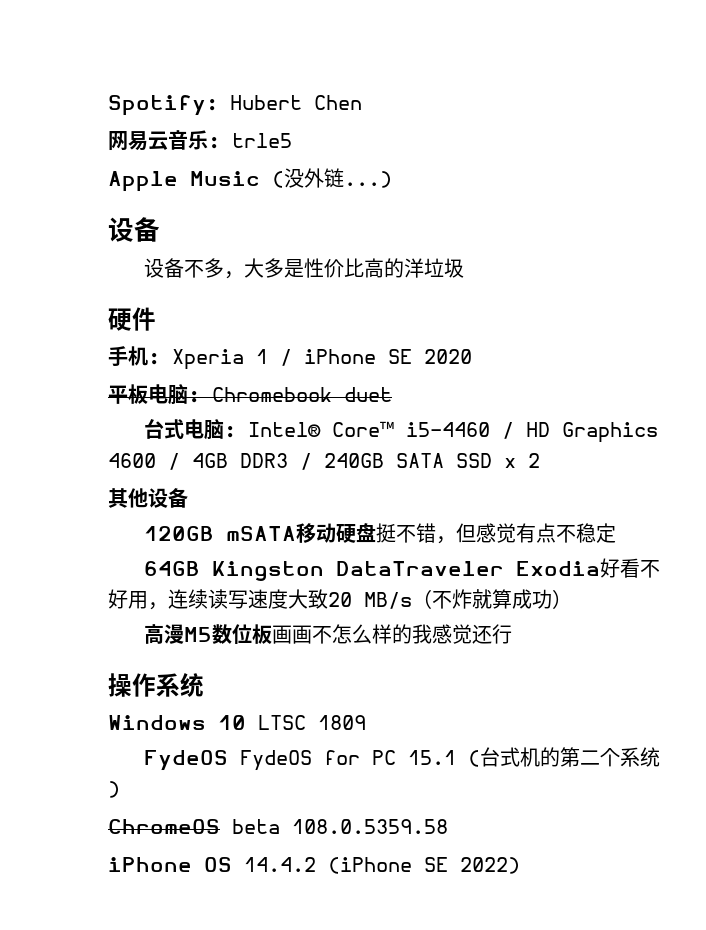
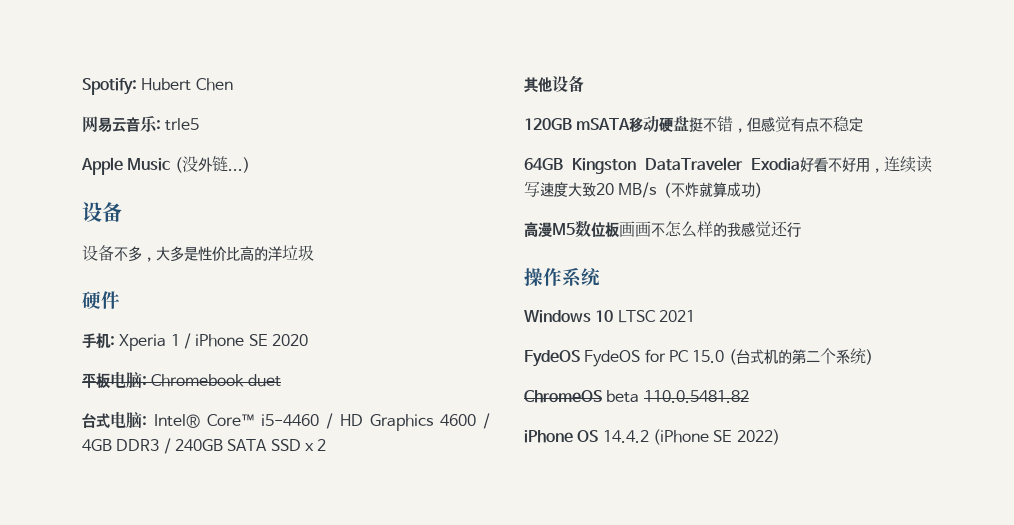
[318,715,366,730] 1809 -> [658,310,695,322] 2021
[408,750,457,765] 15.1 -> [692,350,725,363] 15.0
[292,819,448,834] 108.0.5359.58 -> [643,390,749,403] 110.0.5481.82

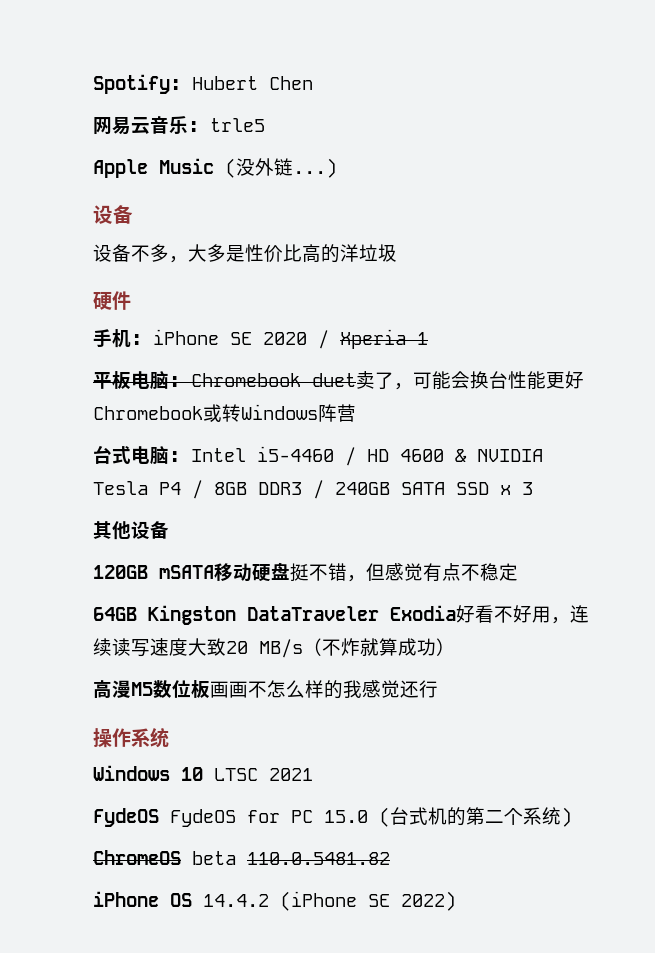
[119,333,191,351] Xperia 1 / -> (142, 339) none
(308, 340) none -> [318,329,428,349] / Xperia 1
(281, 380) none -> [356,371,584,390] [93,404,356,422] 卖了，可能会换台性能更好Chromebook或转Windows阵营
[153,414,255,428] Intel® Core™ -> [191,448,246,462] Intel
[369,413,490,431] [82,439,112,451] Graphics 4600 / 4GB -> [400,449,543,462] [93,480,247,499] 4600 & NVIDIA Tesla P4 / 8GB
[317,439,327,451] 2 -> [522,482,533,495] 3

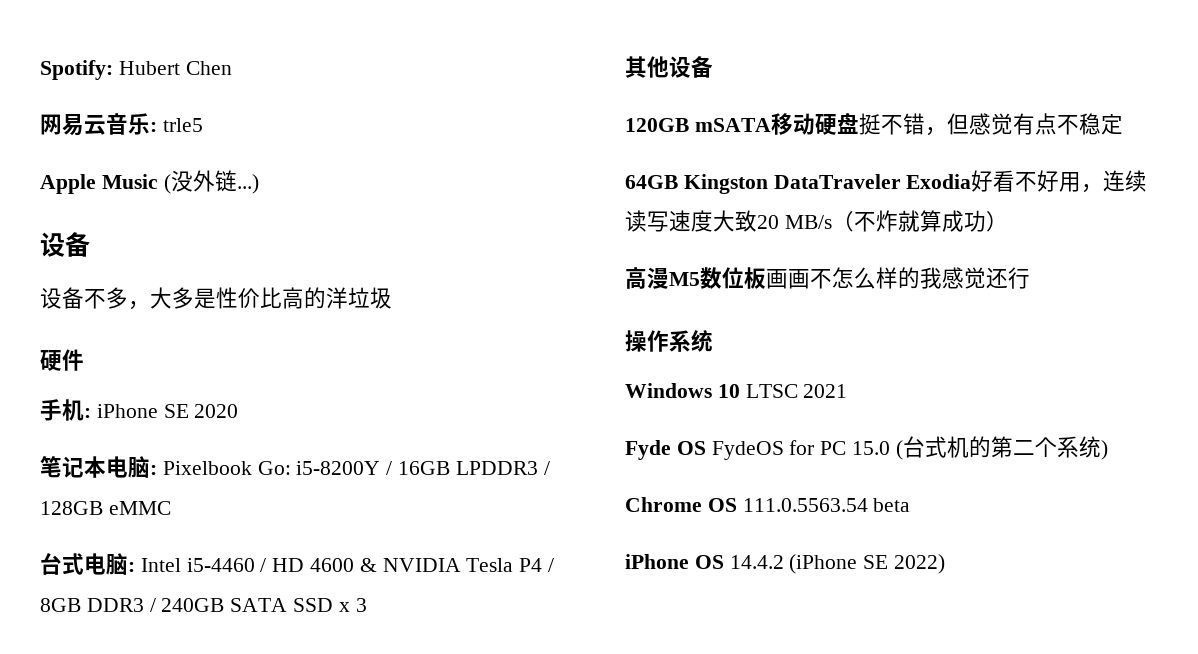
[318,329,428,349] [93,371,584,390] [93,404,356,422] / Xperia 1 // 平板电脑: Chromebook duet卖了，可能会换台性能更好Chromebook或转Windows阵营 -> [40,456,550,478] [40,501,171,515] // 笔记本电脑: Pixelbook Go: i5-8200Y / 16GB LPDDR3 / 128GB eMMC
[93,808,159,827] FydeOS -> [625,440,706,460] Fyde OS
[93,850,181,865] ChromeOS -> [625,497,868,512] Chrome OS 111.0.5563.54
[247,852,390,865] 110.0.5481.82 -> (911, 505) none

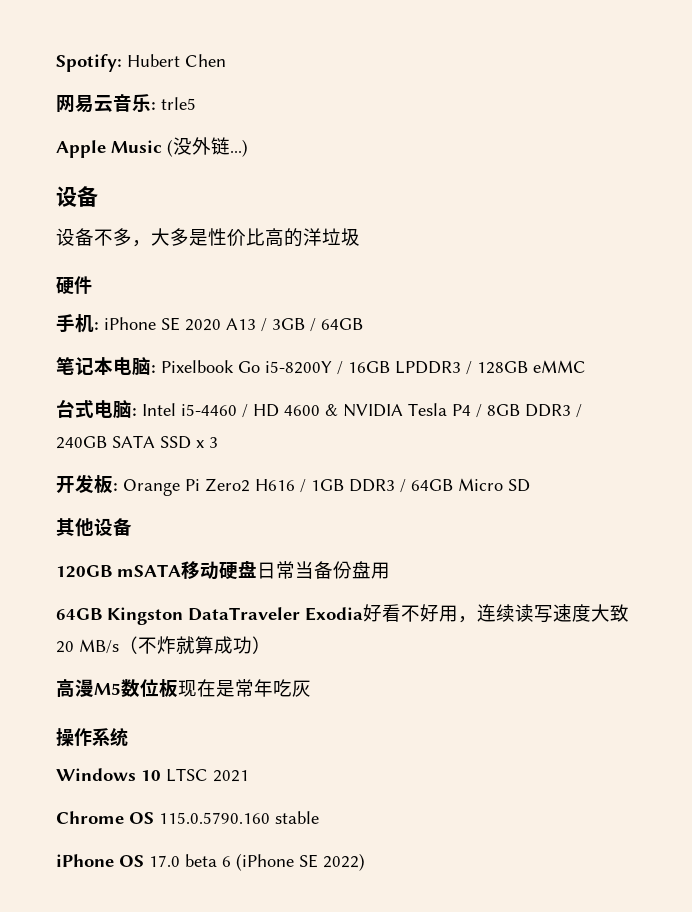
(239, 411) none -> [226,318,363,332] A13 / 3GB / 64GB
[257,461,291,475] Go: -> [238,361,260,373] Go
(367, 605) none -> [56,474,530,496] // 开发板: Orange Pi Zero2 H616 / 1GB DDR3 / 64GB Micro SD
[858,113,1123,136] 挺不错，但感觉有点不稳定 -> [257,561,390,579] 日常当备份盘用
[766,267,1030,289] 画画不怎么样的我感觉还行 -> [178,679,311,697] 现在是常年吃灰
[625,436,1108,460] // Fyde OS FydeOS for PC 15.0 (台式机的第二个系统) -> (249, 776) none
[742,498,911,512] 111.0.5563.54 beta -> [159,811,319,824] 115.0.5790.160 stable
[729,555,784,569] 14.4.2 -> [149,854,231,867] 17.0 beta 6

